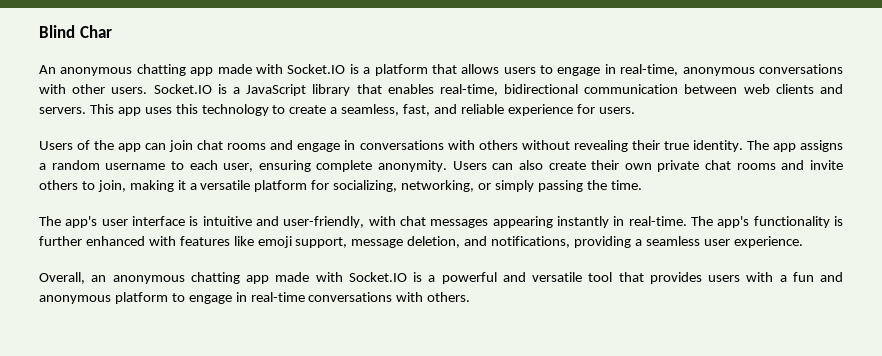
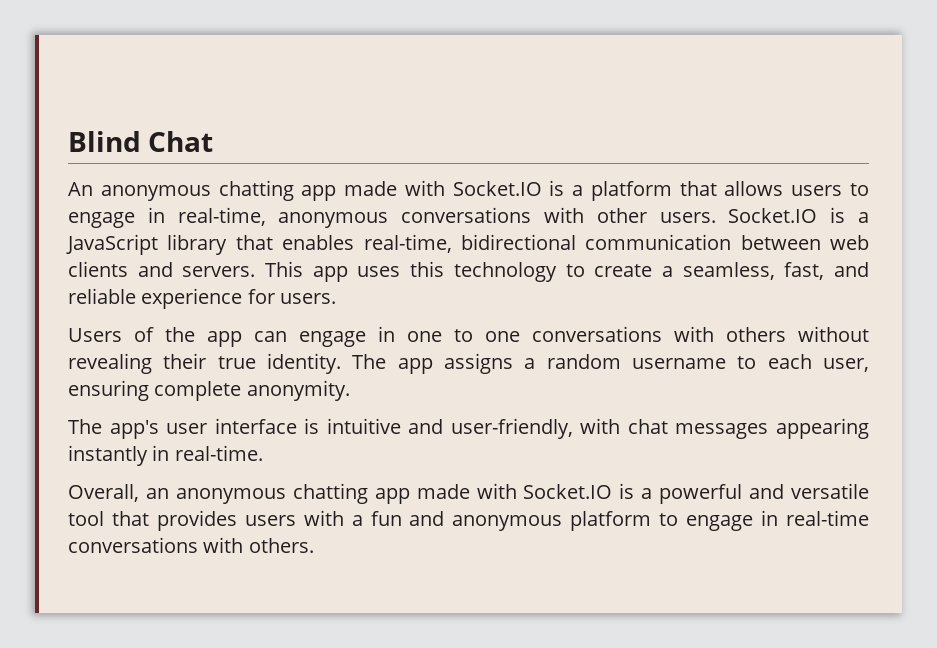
[79,25,112,38] Char -> [148,131,214,152] Chat
[169,140,356,152] join chat rooms and engage in -> [299,326,520,347] engage in one to one
[452,160,844,172] [39,180,642,192] Users can also create their own private chat rooms and invite others to join, making it a versatile platform for socializing, networking, or simply passing the time. -> (350, 390) none
[691,216,844,228] [39,236,803,248] The app's functionality is further enhanced with features like emoji support, message deletion, and notifications, providing a seamless user experience. -> (263, 453) none

